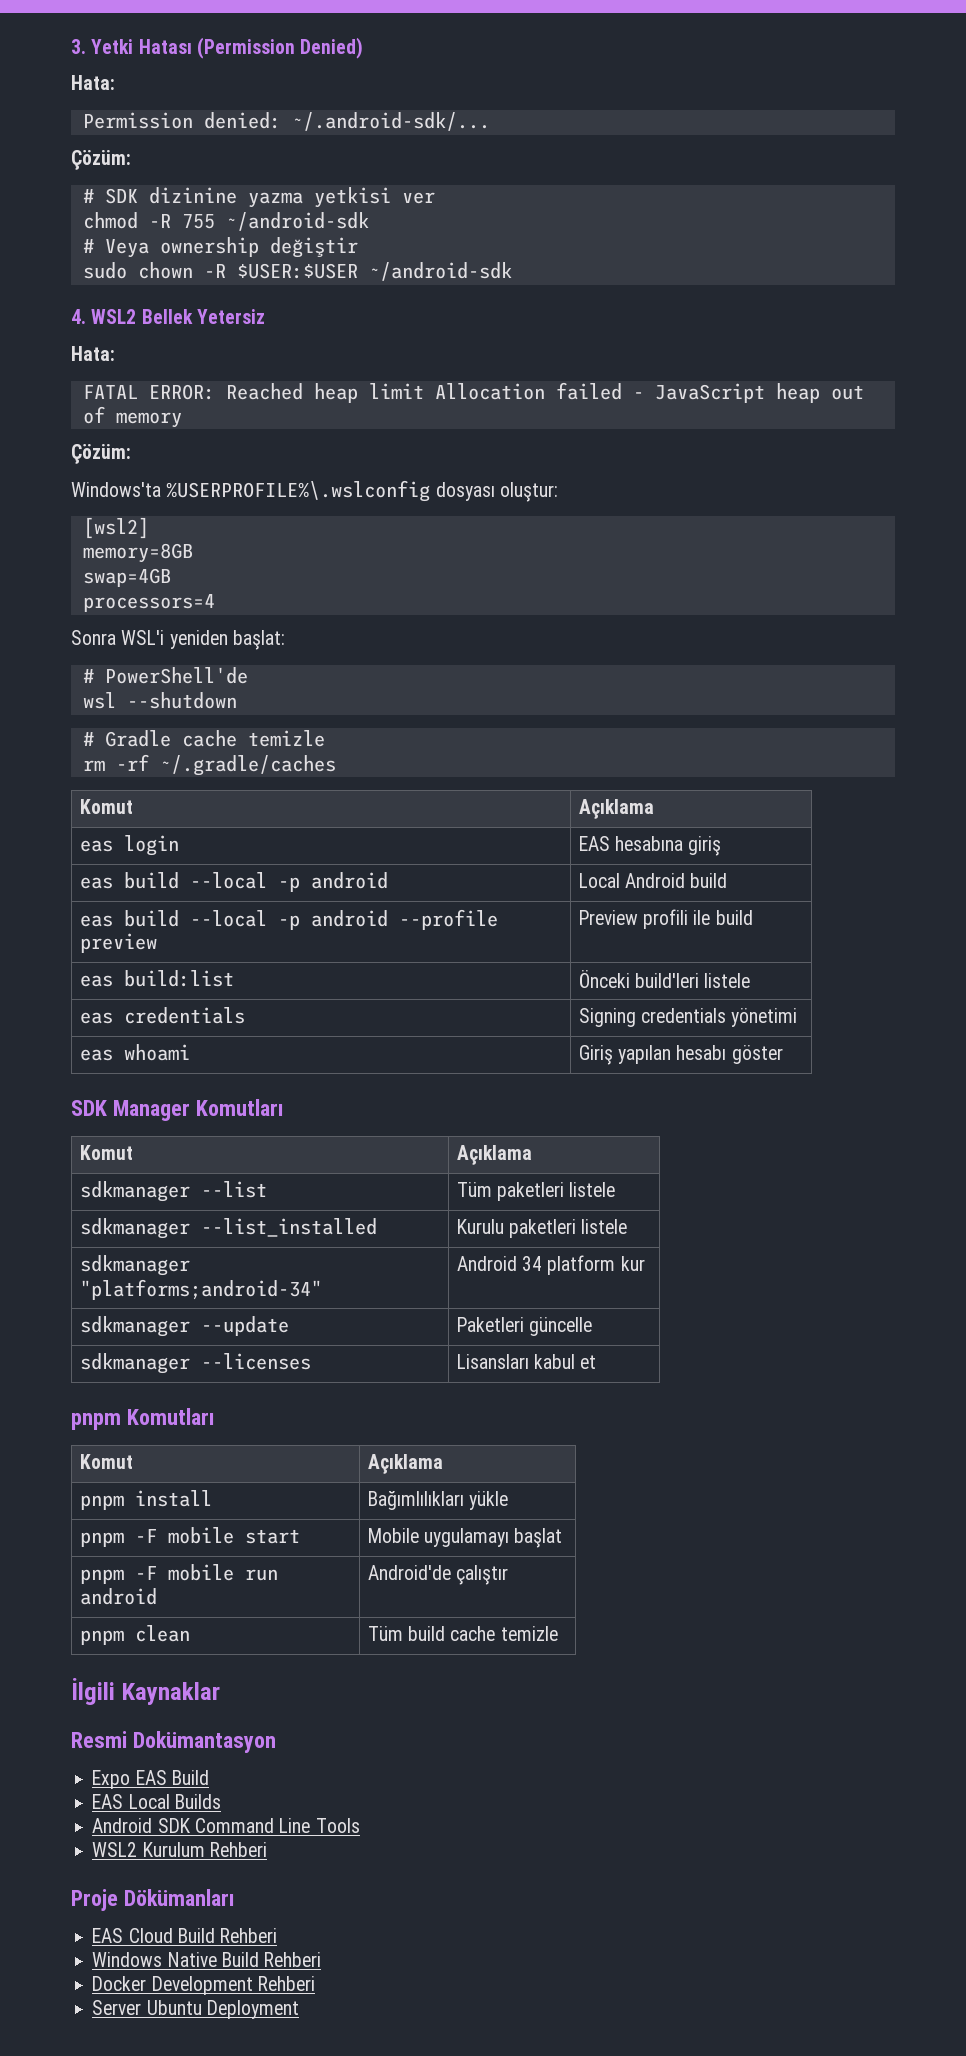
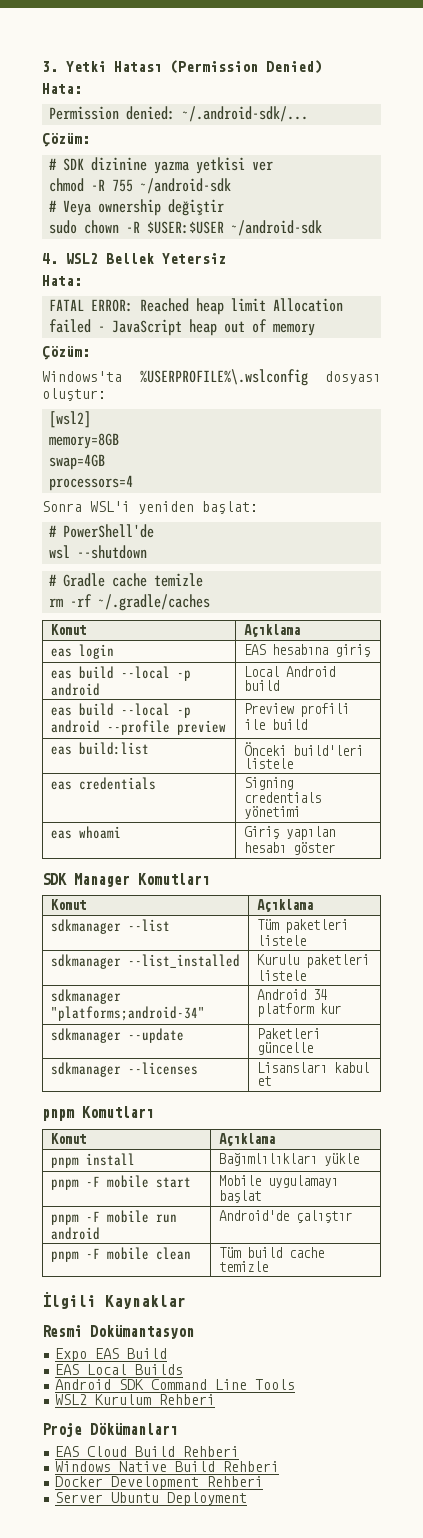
(124, 1637) none -> [85,1247,149,1260] -F mobile

